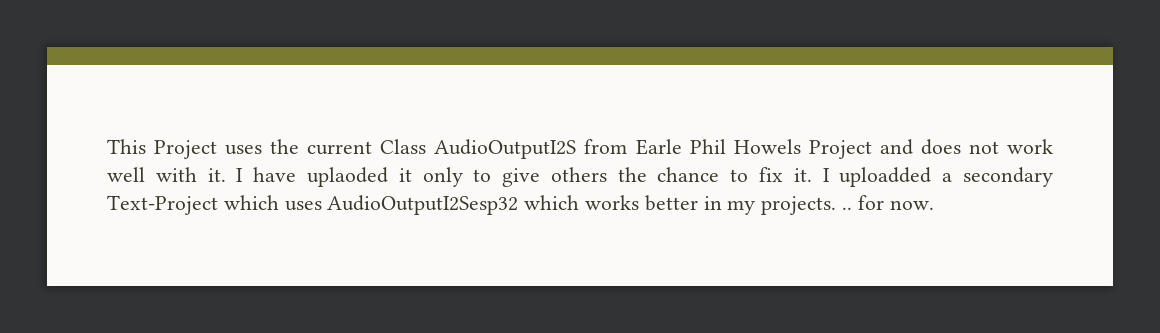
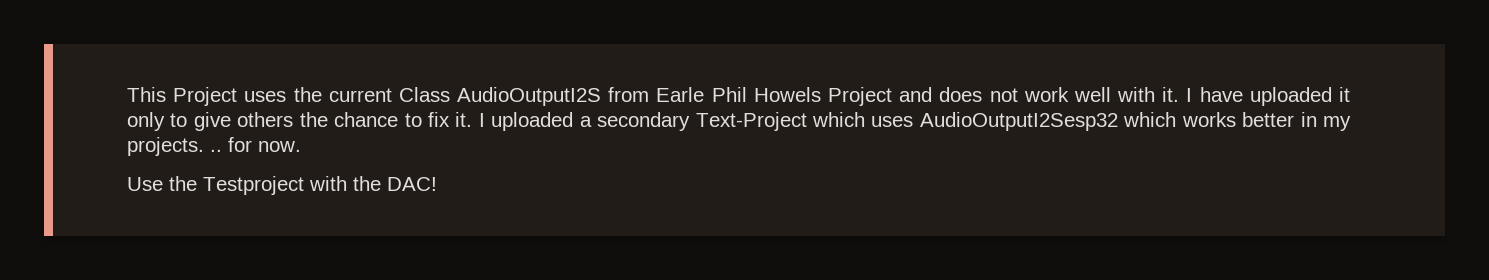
[306,167,388,187] uplaoded -> [1249,87,1332,106] uploaded
[839,167,932,187] uploadded -> [491,112,574,131] uploaded
(934, 205) none -> [127,176,437,195] // Use the Testproject with the DAC!

